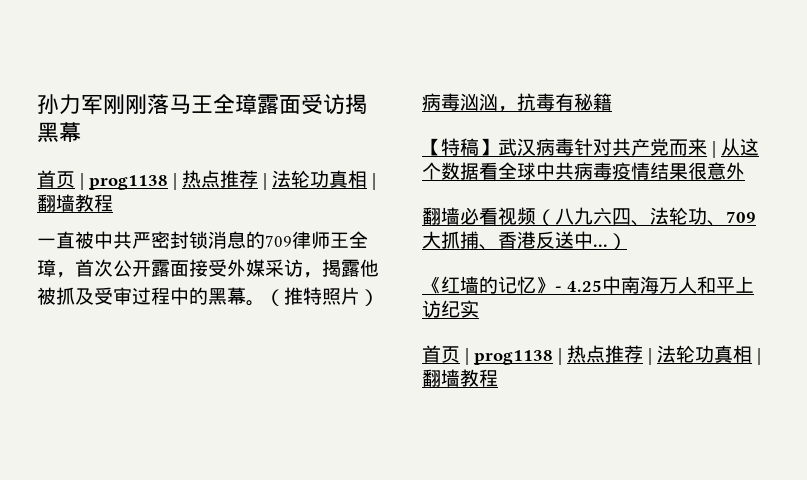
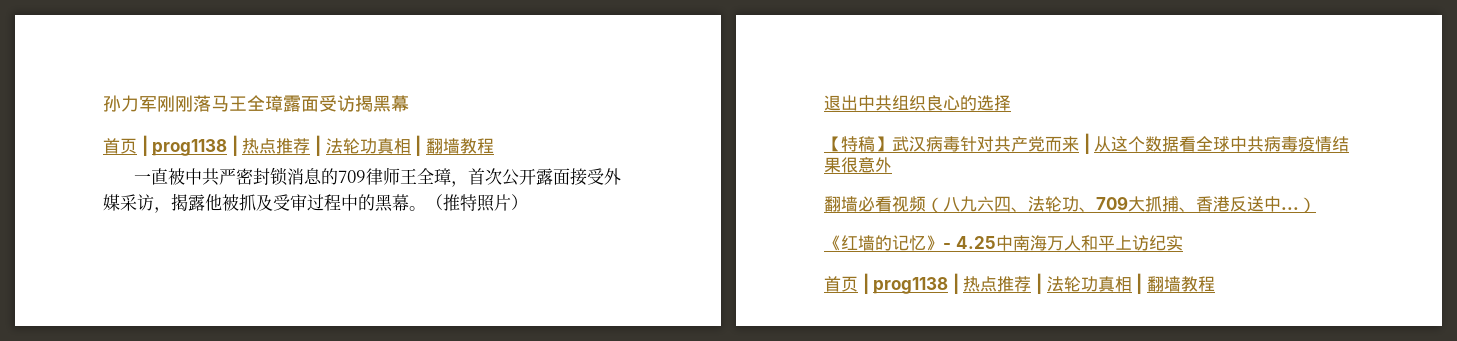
[422,93,612,112] 病毒汹汹，抗毒有秘籍 -> [824,95,1011,111] 退出中共组织良心的选择

